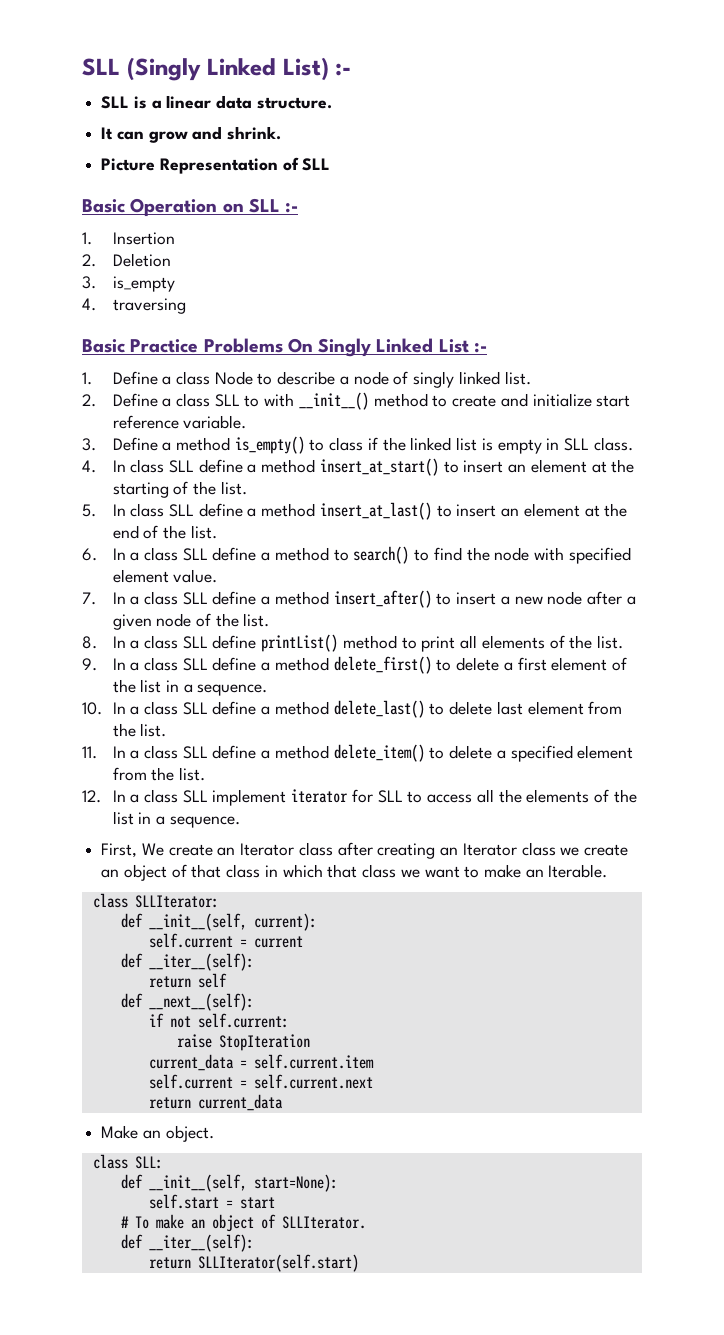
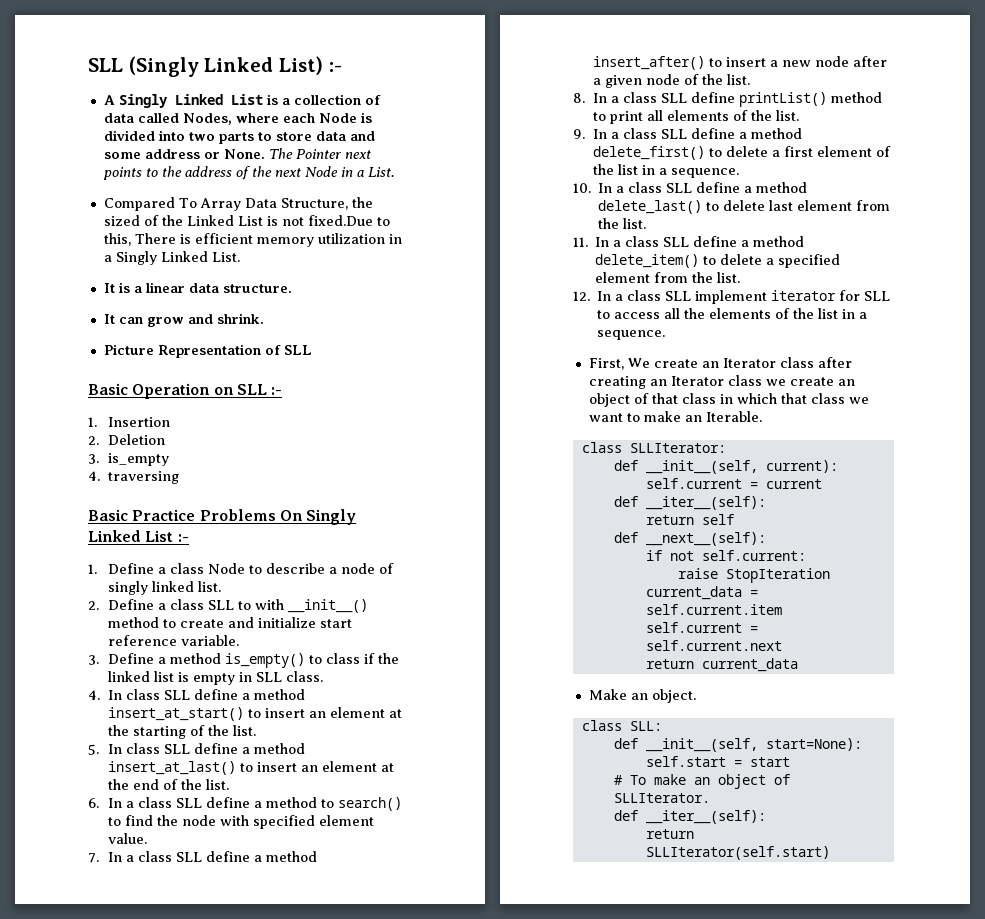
[101,96,130,109] SLL -> [103,94,381,108] [103,112,372,125] [103,130,375,144] [103,148,371,159] [102,166,394,180] [103,197,373,211] [103,215,390,226] [103,233,402,247] [103,251,240,265] [103,283,115,293] A Singly Linked List is a collection of data called Nodes, where each Node is divided into two parts to store data and some address or None. The Pointer next points to the address of the next Node in a List. // Compared To Array Data Structure, the sized of the Linked List is not fixed.Due to this, There is efficient memory utilization in a Singly Linked List. // It

